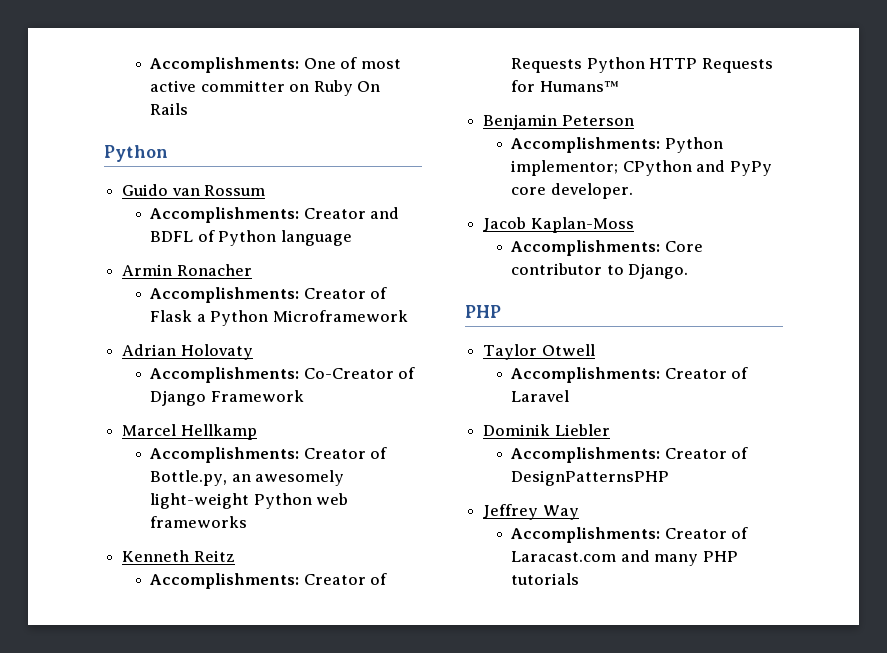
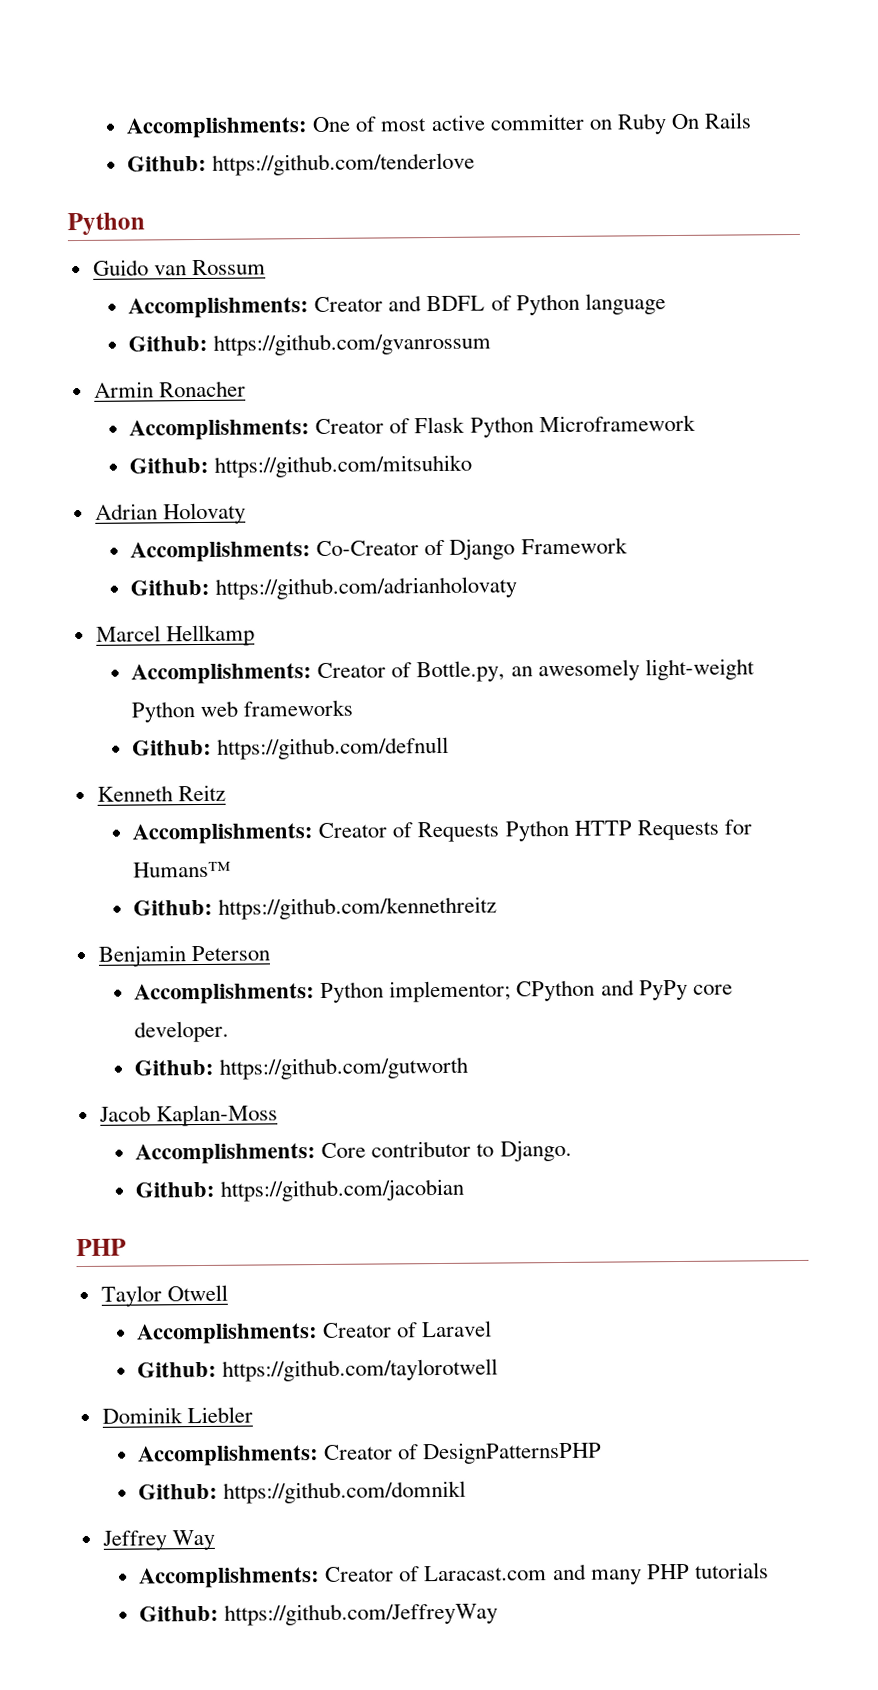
(189, 109) none -> [127,152,476,176] // Github: https://github.com/tenderlove
(352, 238) none -> [128,332,492,356] // Github: https://github.com/gvanrossum
[196,314,206,322] a -> (466, 425) none
(408, 316) none -> [129,454,473,478] // Github: https://github.com/mitsuhiko
(304, 396) none -> [130,576,518,600] // Github: https://github.com/adrianholovaty
(248, 522) none -> [132,736,450,760] // Github: https://github.com/defnull
(619, 86) none -> [133,896,498,920] // Github: https://github.com/kennethreitz
(633, 191) none -> [134,1056,469,1080] // Github: https://github.com/gutworth
(689, 271) none -> [135,1178,465,1202] // Github: https://github.com/jacobian
(570, 396) none -> [137,1358,499,1382] // Github: https://github.com/taylorotwell
(670, 478) none -> [138,1480,467,1504] // Github: https://github.com/domnikl
(580, 579) none -> [139,1602,499,1626] // Github: https://github.com/JeffreyWay

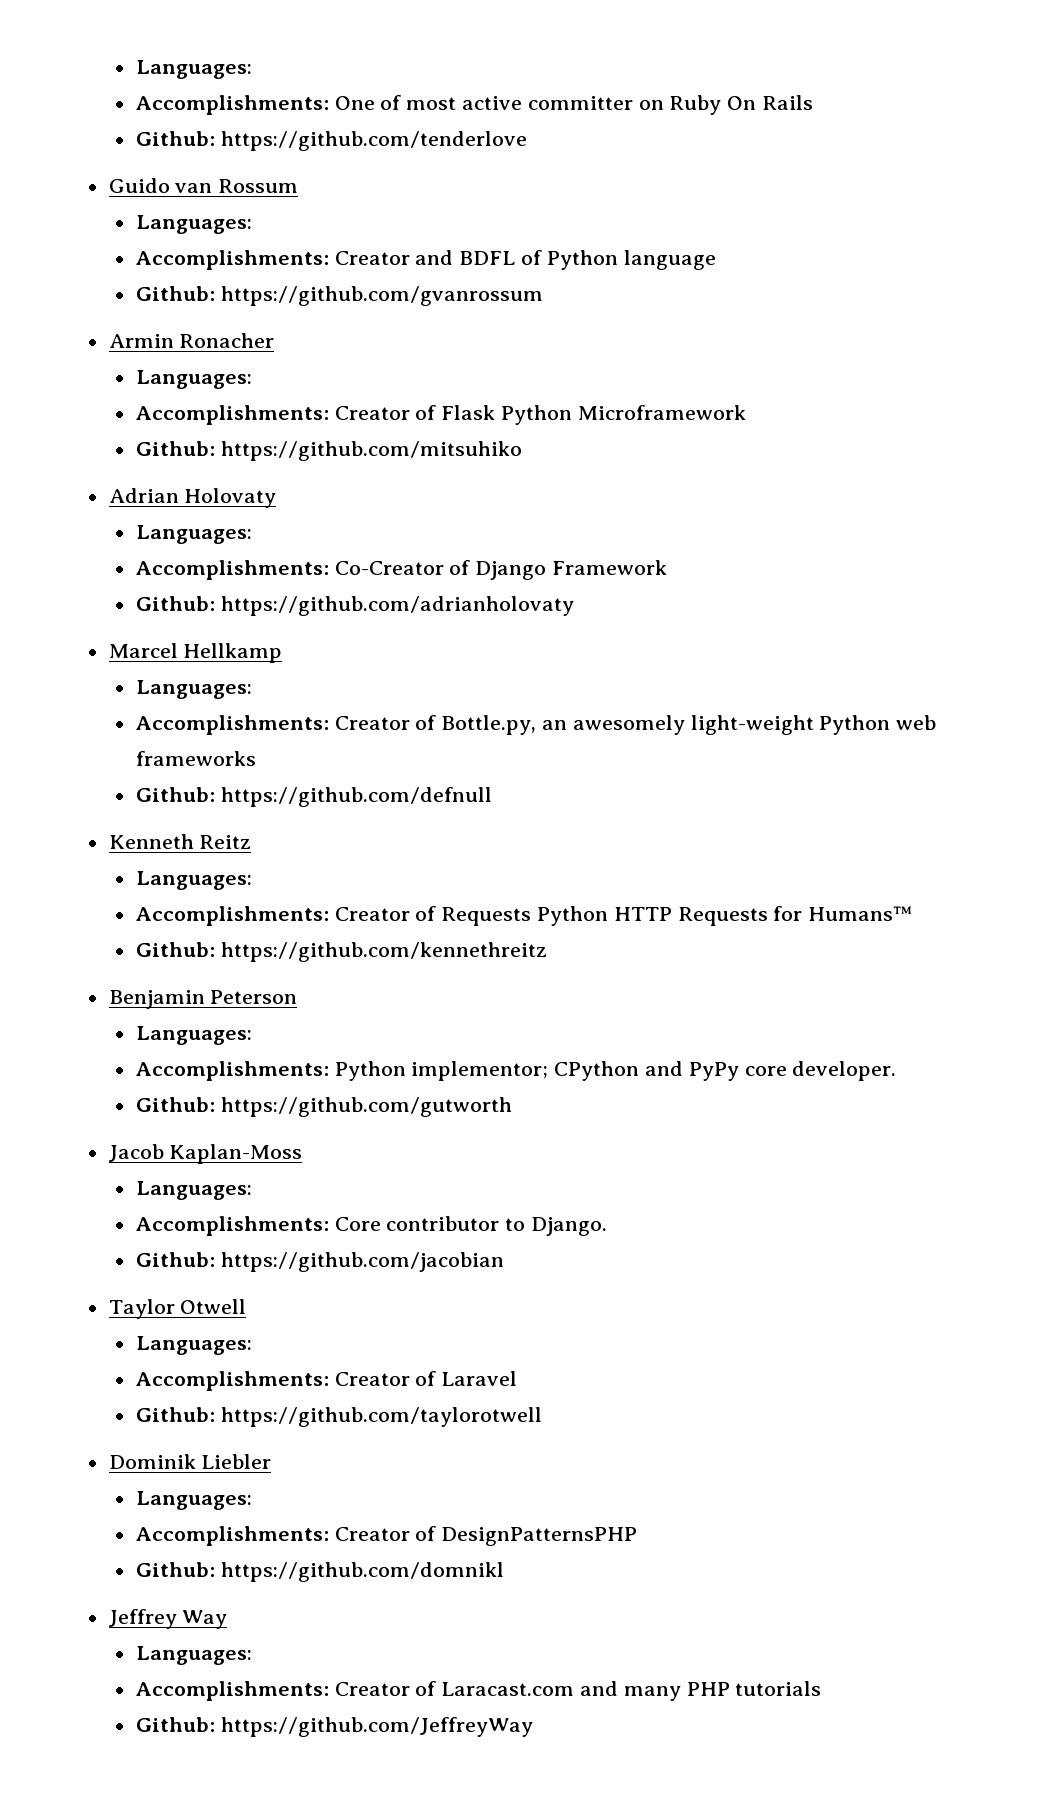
(126, 128) none -> [135,60,252,79] Languages: //
[67,212,145,236] // Python -> (527, 141) none
(266, 267) none -> [135,215,252,234] // Languages:
(246, 389) none -> [135,370,252,389] // Languages:
(246, 513) none -> [135,525,252,544] // Languages:
(255, 635) none -> [135,680,252,699] // Languages:
(226, 793) none -> [135,871,252,890] // Languages:
(270, 953) none -> [135,1026,252,1045] // Languages:
(278, 1115) none -> [135,1181,252,1200] // Languages:
[76,1238,126,1257] // PHP -> (504, 1262) none
(228, 1293) none -> [135,1336,252,1355] // Languages:
(253, 1415) none -> [135,1491,252,1510] // Languages:
(215, 1540) none -> [135,1646,252,1665] // Languages:

